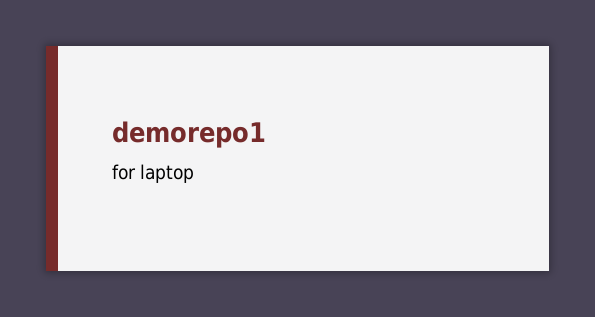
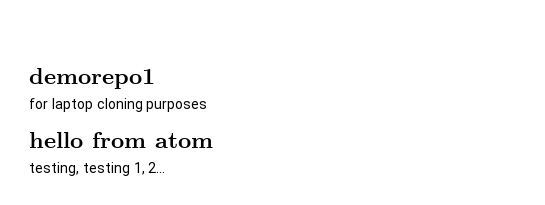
(195, 173) none -> [96,98,208,112] [29,132,213,148] [29,162,166,176] cloning purposes // hello from atom // testing, testing 1, 2...

